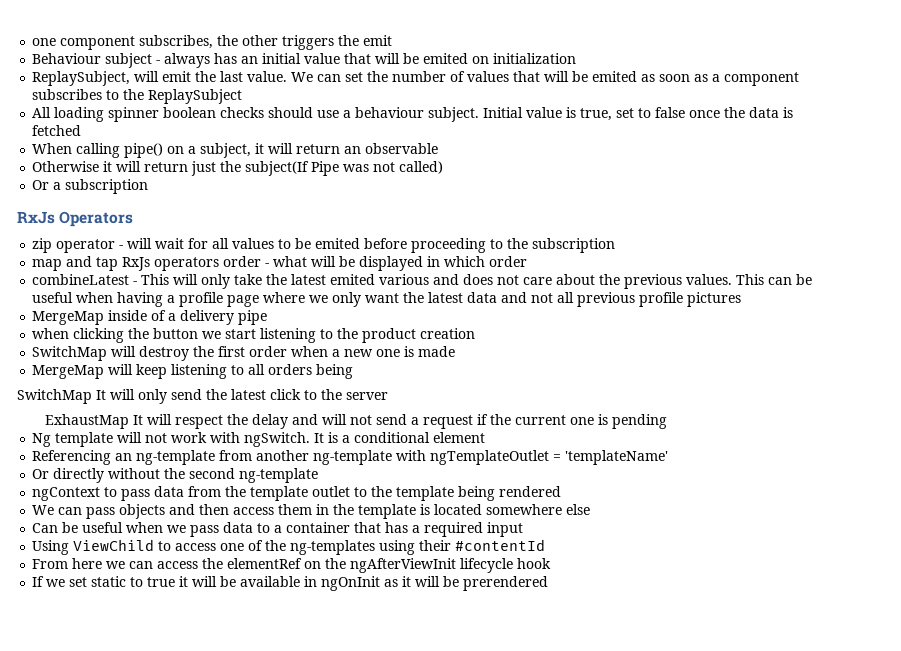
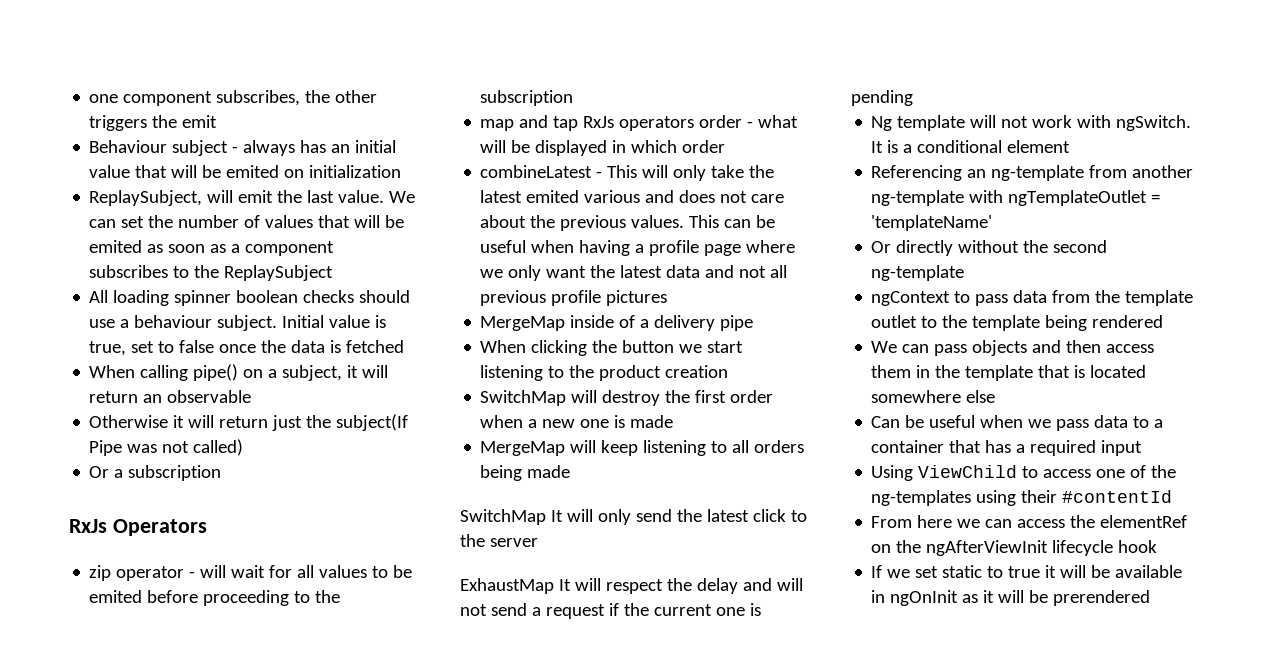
[32,328,70,339] when -> [480,340,527,353] When
(354, 371) none -> [527,465,571,478] made
(417, 511) none -> [1038,365,1071,378] that

